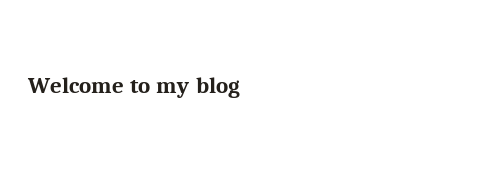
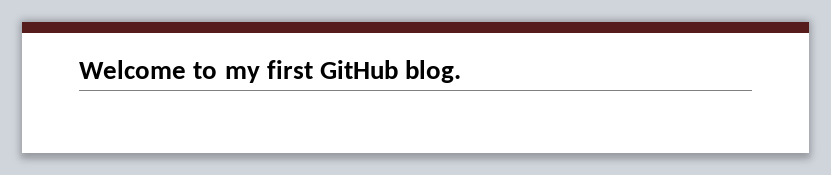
[195,77,240,98] blog -> [266,60,462,83] first GitHub blog.

